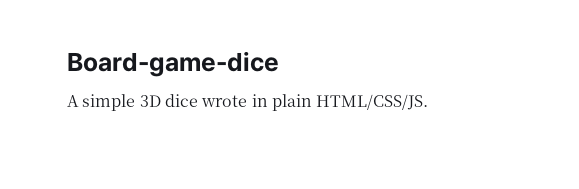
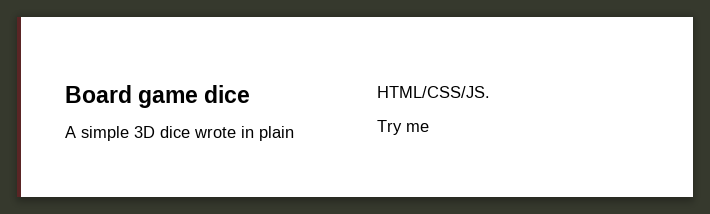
[67,51,279,77] Board-game-dice -> [65,85,251,108] Board game dice
(429, 102) none -> [377,120,429,135] // Try me

